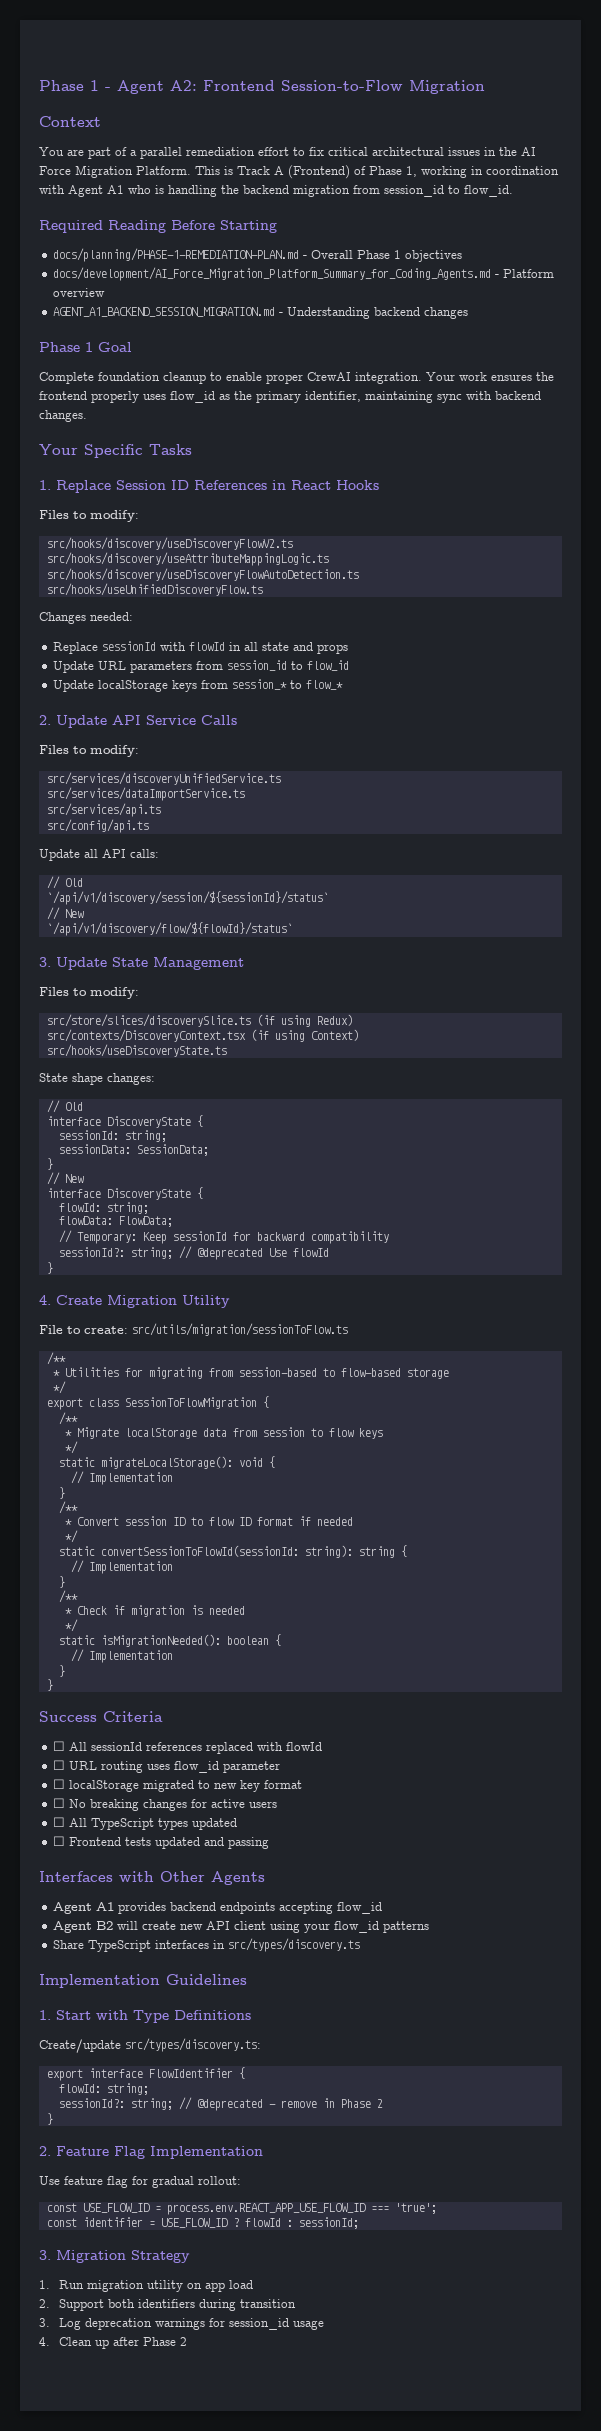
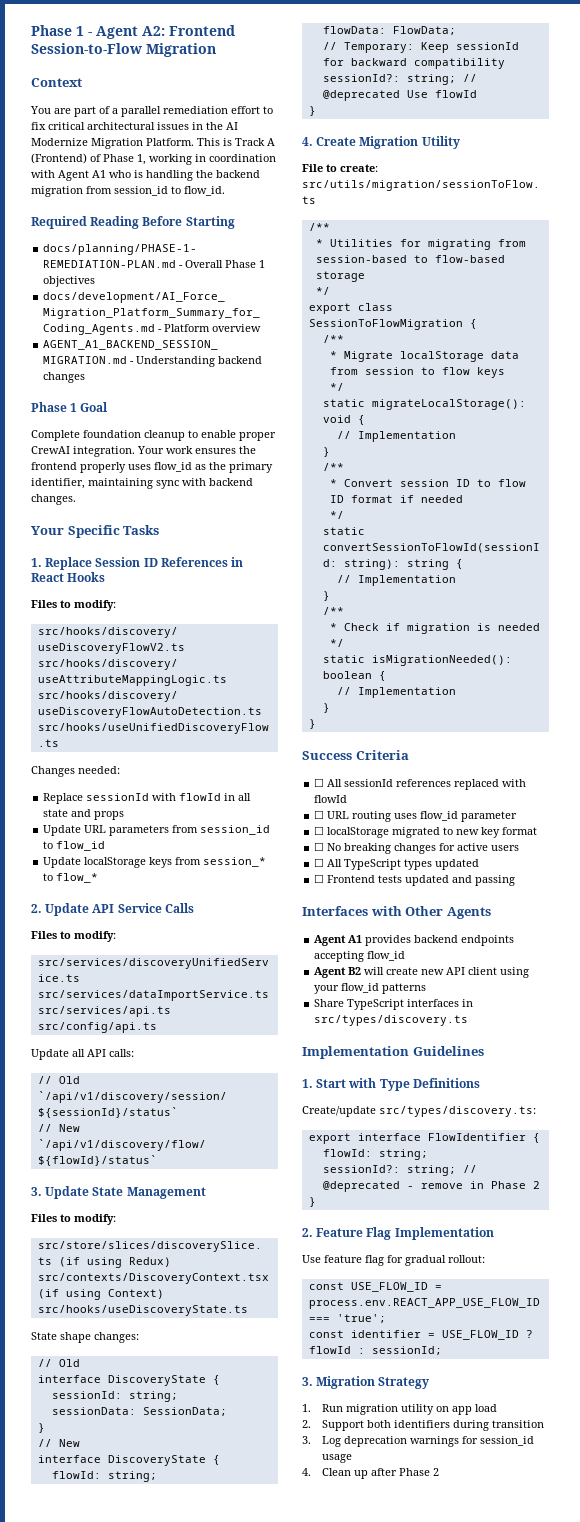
[39,166,71,175] Force -> [31,138,88,146] Modernize

